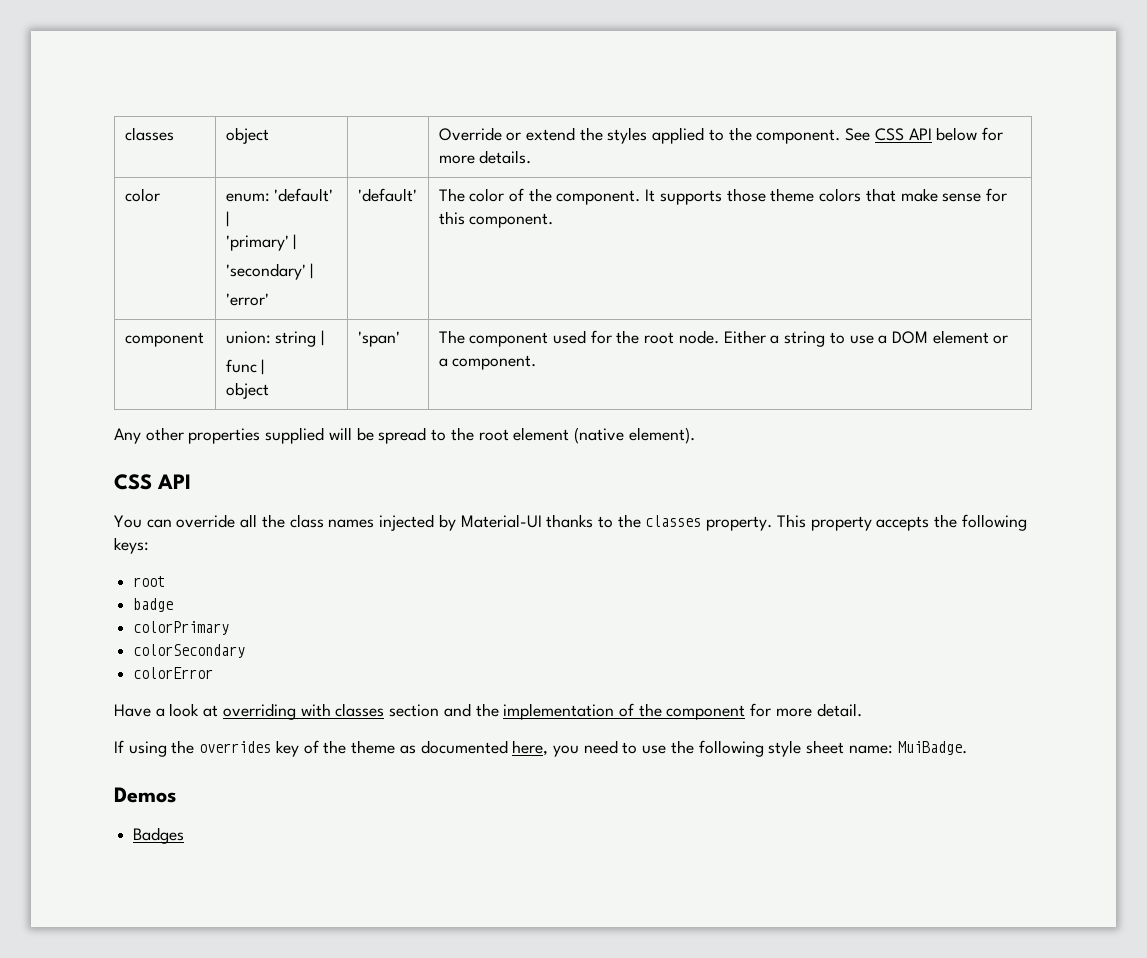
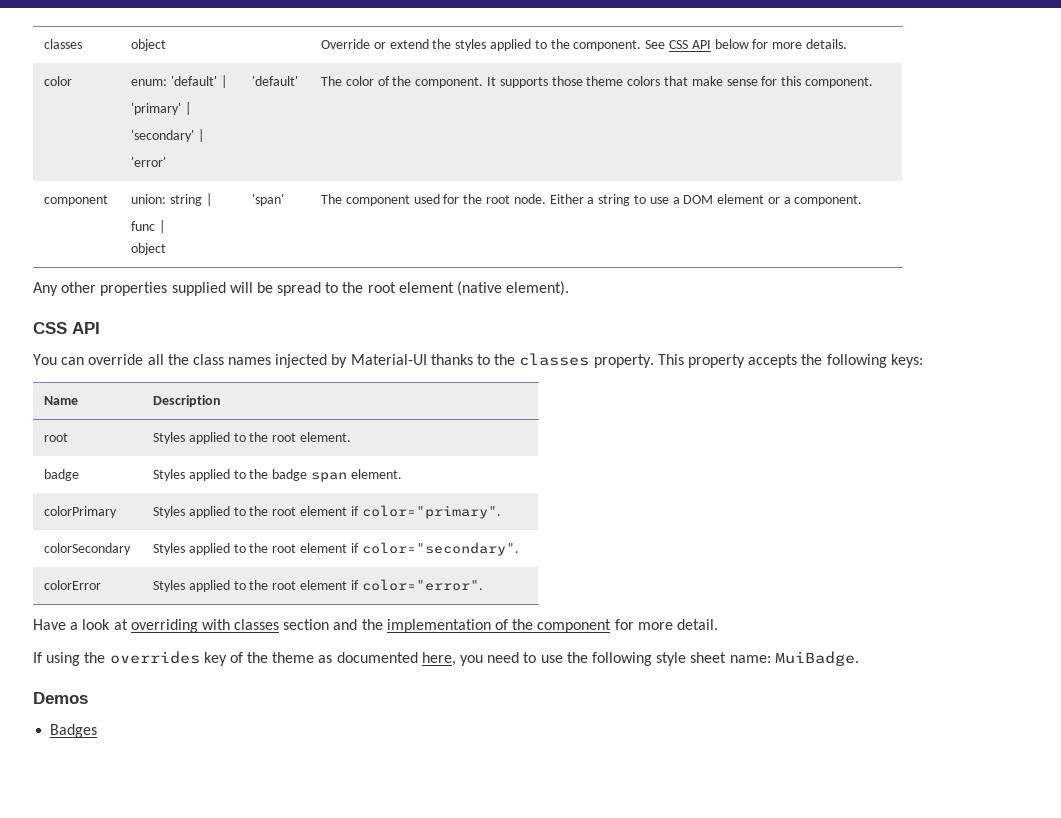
[133,576,166,587] [133,598,174,612] [133,621,230,635] [133,644,246,658] [133,667,214,679] // root // badge // colorPrimary // colorSecondary // colorError -> [44,396,79,405] [153,395,222,407] [44,433,69,442] [153,432,352,444] [44,469,80,481] [153,469,402,482] [44,506,118,518] [153,505,501,519] [44,543,132,555] [153,542,519,556] [44,580,102,590] [153,579,483,592] // Name | Description // root | Styles applied to the root element. // badge | Styles applied to the badge span element. // colorPrimary | Styles applied to the root element if color="primary". // colorSecondary | Styles applied to the root element if color="secondary". // colorError | Styles applied to the root element if color="error".

